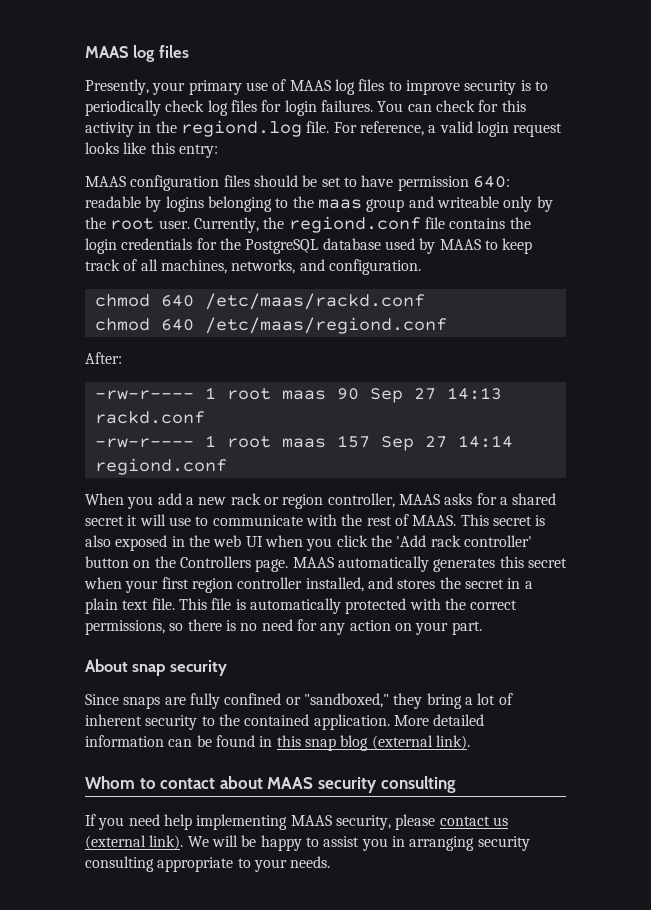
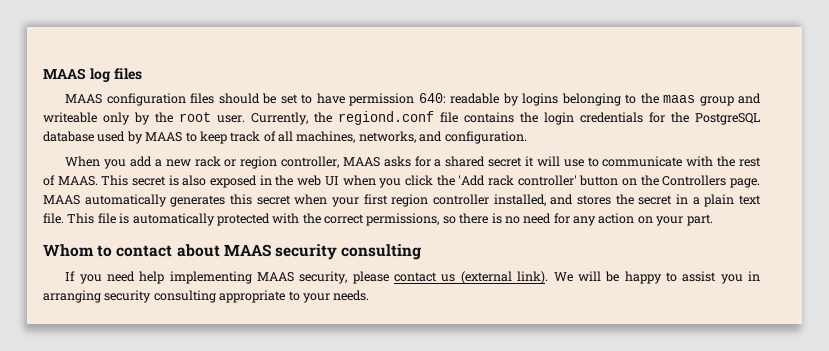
[85,45,189,62] [85,79,548,95] [85,100,526,116] [85,120,563,137] [85,142,218,158] MAAS log files // Presently, your primary use of MAAS log files to improve security is to periodically check log files for login failures. You can check for this activity in the regiond.log file. For reference, a valid login request looks like this entry: -> [43,68,142,82] MAAS log files
[94,293,425,310] [94,317,447,334] [85,352,122,364] [94,387,502,403] [94,411,205,424] [94,435,513,451] [94,458,227,475] // chmod 640 /etc/maas/rackd.conf // chmod 640 /etc/maas/regiond.conf // After: // -rw-r---- 1 root maas 90 Sep 27 14:13 rackd.conf // -rw-r---- 1 root maas 157 Sep 27 14:14 regiond.conf -> (527, 137) none
[85,659,227,676] [85,693,513,709] [85,714,485,730] [85,735,470,751] // About snap security // Since snaps are fully confined or "sandboxed," they bring a lot of inherent security to the contained application. More detailed information can be found in this snap blog (external link). -> (713, 220) none

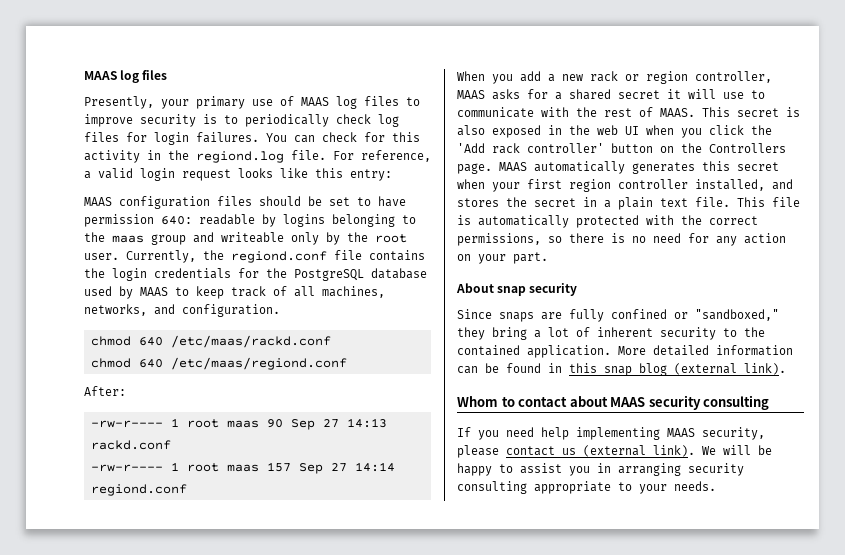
[43,68,142,82] MAAS log files -> [84,70,168,83] [84,96,420,109] [84,114,399,127] [84,132,420,145] [84,150,431,163] [84,168,392,181] MAAS log files // Presently, your primary use of MAAS log files to improve security is to periodically check log files for login failures. You can check for this activity in the regiond.log file. For reference, a valid login request looks like this entry:
(527, 137) none -> [90,335,331,348] [90,357,347,370] [84,386,126,396] [90,418,387,430] [90,440,171,450] [90,462,395,474] [90,484,187,496] // chmod 640 /etc/maas/rackd.conf // chmod 640 /etc/maas/regiond.conf // After: // -rw-r---- 1 root maas 90 Sep 27 14:13 rackd.conf // -rw-r---- 1 root maas 157 Sep 27 14:14 regiond.conf
(713, 220) none -> [456,283,578,296] [457,309,779,322] [457,327,765,340] [457,345,793,358] [457,363,786,376] // About snap security // Since snaps are fully confined or "sandboxed," they bring a lot of inherent security to the contained application. More detailed information can be found in this snap blog (external link).

